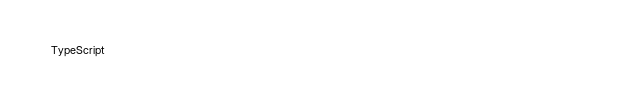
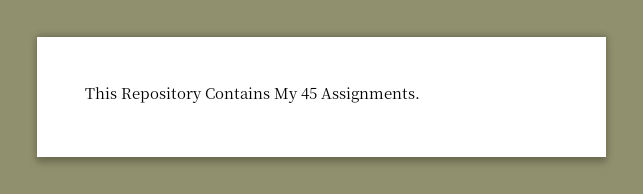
[51,46,105,57] TypeScript -> [85,87,421,103] This Repository Contains My 45 Assignments.

